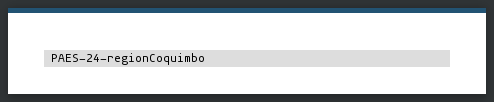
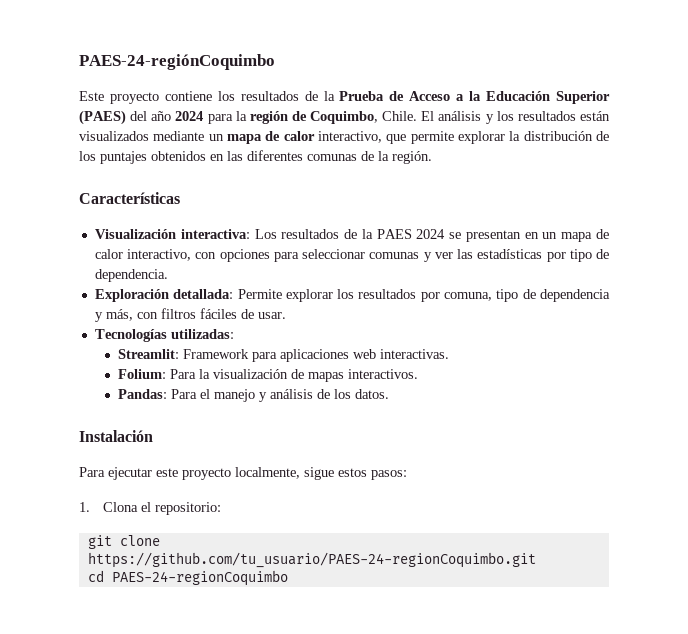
(51, 59) none -> [79,54,275,70] [79,91,610,104] [79,110,610,125] [79,131,609,144] [79,150,432,164] [79,192,180,204] [94,229,610,242] [94,249,609,262] [94,269,168,282] [94,289,610,302] [94,308,286,322] [94,329,234,342] [118,349,450,362] [118,369,419,382] [118,389,390,402] [79,430,153,442] [79,467,407,480] [79,502,221,515] [87,535,160,549] [87,552,536,568] [87,570,104,582] PAES-24-regiónCoquimbo // Este proyecto contiene los resultados de la Prueba de Acceso a la Educación Superior (PAES) del año 2024 para la región de Coquimbo, Chile. El análisis y los resultados están visualizados mediante un mapa de calor interactivo, que permite explorar la distribución de los puntajes obtenidos en las diferentes comunas de la región. // Características // Visualización interactiva: Los resultados de la PAES 2024 se presentan en un mapa de calor interactivo, con opciones para seleccionar comunas y ver las estadísticas por tipo de dependencia. // Exploración detallada: Permite explorar los resultados por comuna, tipo de dependencia y más, con filtros fáciles de usar. // Tecnologías utilizadas: // Streamlit: Framework para aplicaciones web interactivas. // Folium: Para la visualización de mapas interactivos. // Pandas: Para el manejo y análisis de los datos. // Instalación // Para ejecutar este proyecto localmente, sigue estos pasos: // 1. Clona el repositorio: // git clone https://github.com/tu_usuario/PAES-24-regionCoquimbo.git // cd

